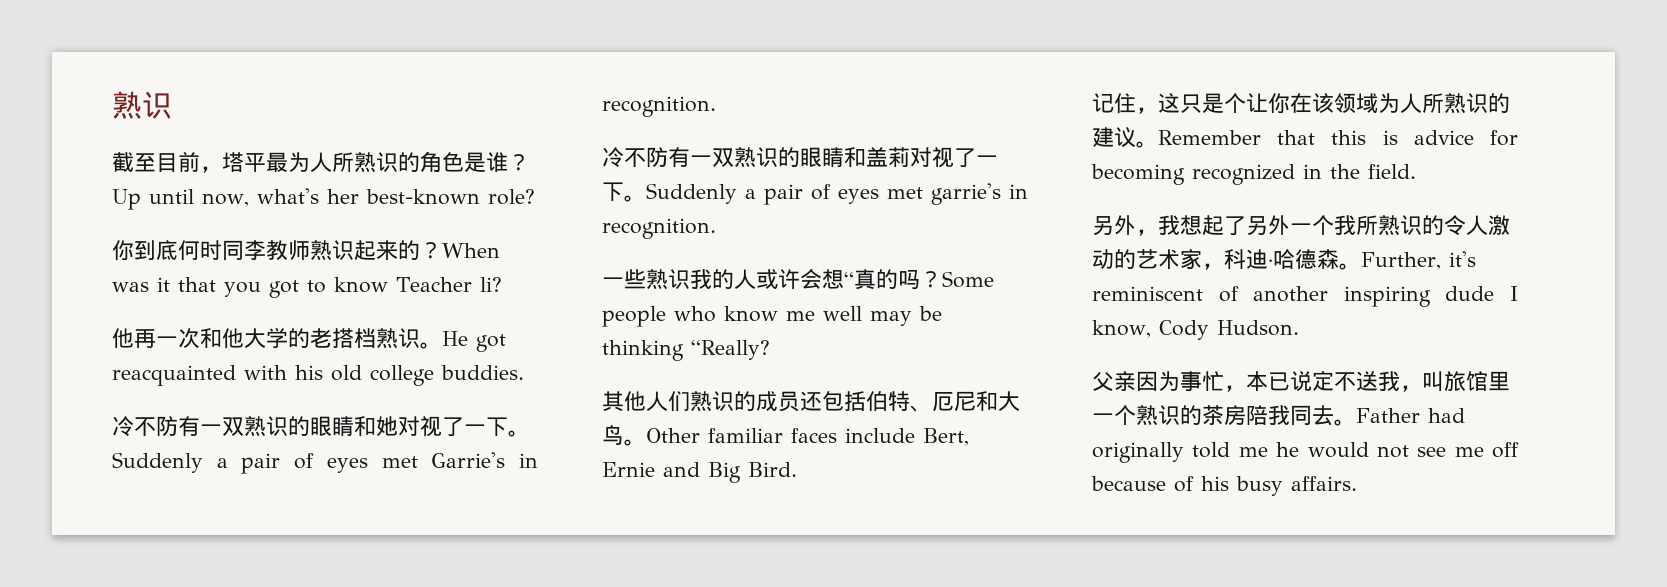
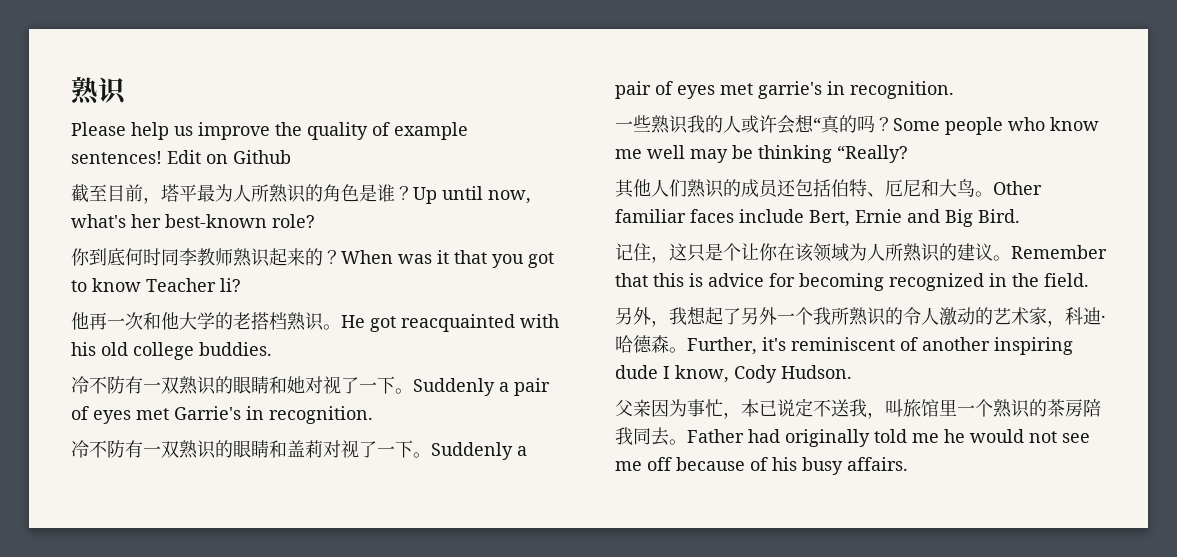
[112,91,172,119] 熟识 -> [71,77,127,105] [71,122,468,140] [71,150,291,164] 熟识 // Please help us improve the quality of example sentences! Edit on Github

